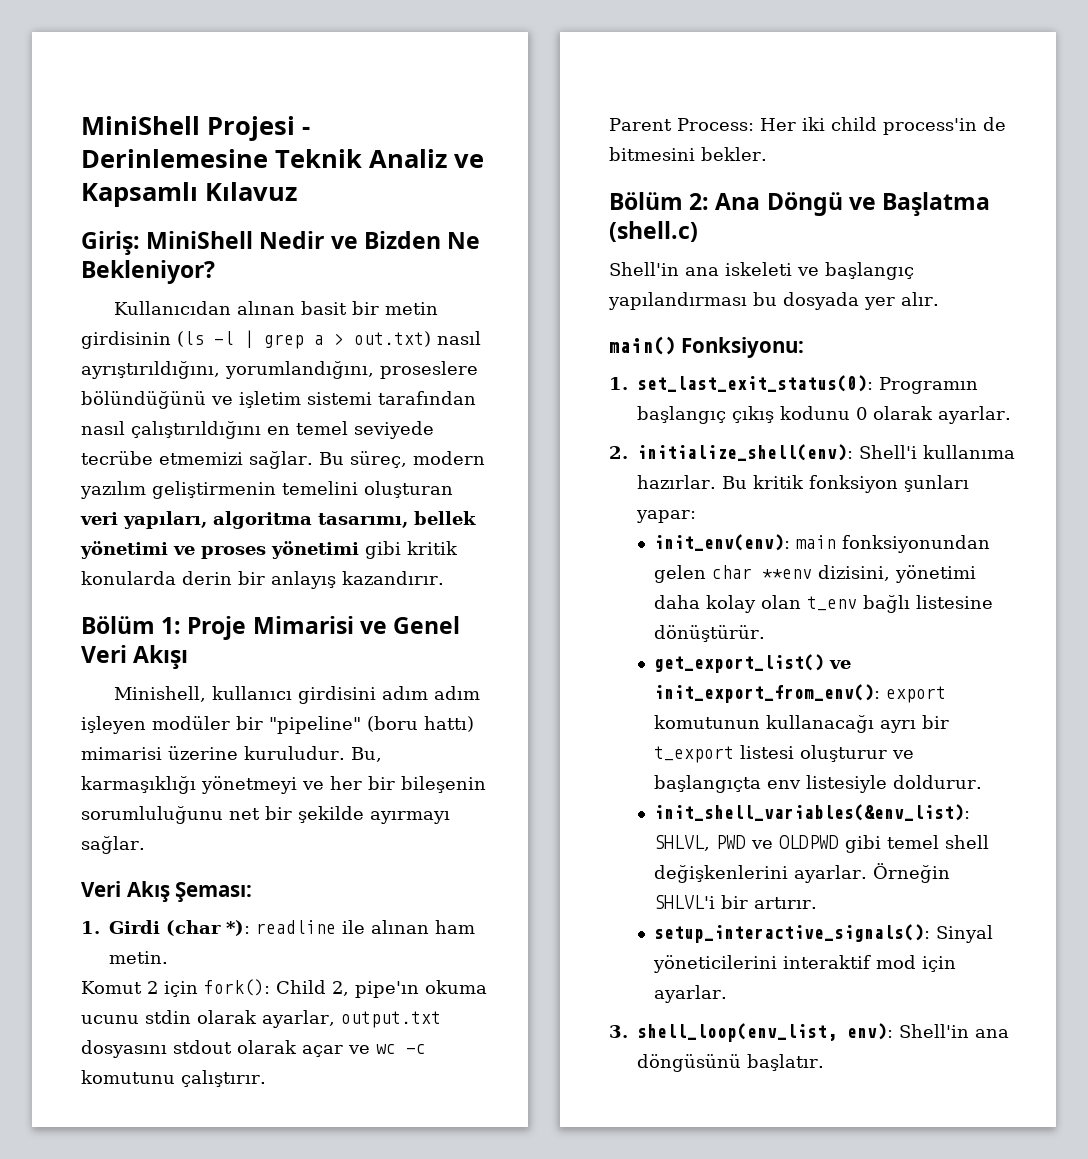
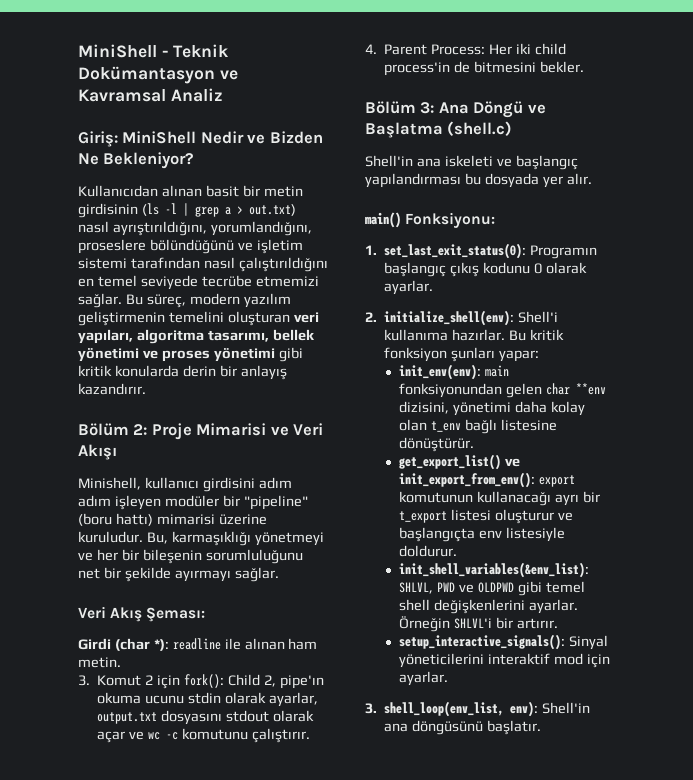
[81,116,310,141] [81,149,484,168] [81,182,297,207] MiniShell Projesi - Derinlemesine Teknik Analiz ve Kapsamlı Kılavuz -> [78,44,230,58] [78,66,238,84] [78,88,223,102] MiniShell - Teknik Dokümantasyon ve Kavramsal Analiz
[161,617,182,634] 1: -> [133,424,148,435] 2:
[393,616,461,634] Genel -> (289, 431) none
[81,921,100,934] 1. -> (206, 614) none
(168, 957) none -> [78,675,90,686] 3.
(266, 1078) none -> [365,44,377,54] 4.
[689,193,710,210] 2: -> [420,102,435,114] 3:

